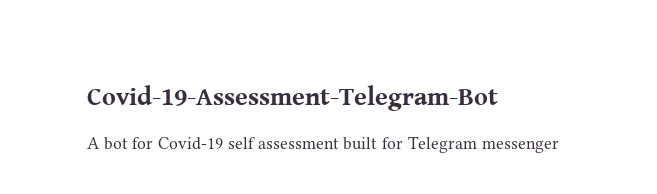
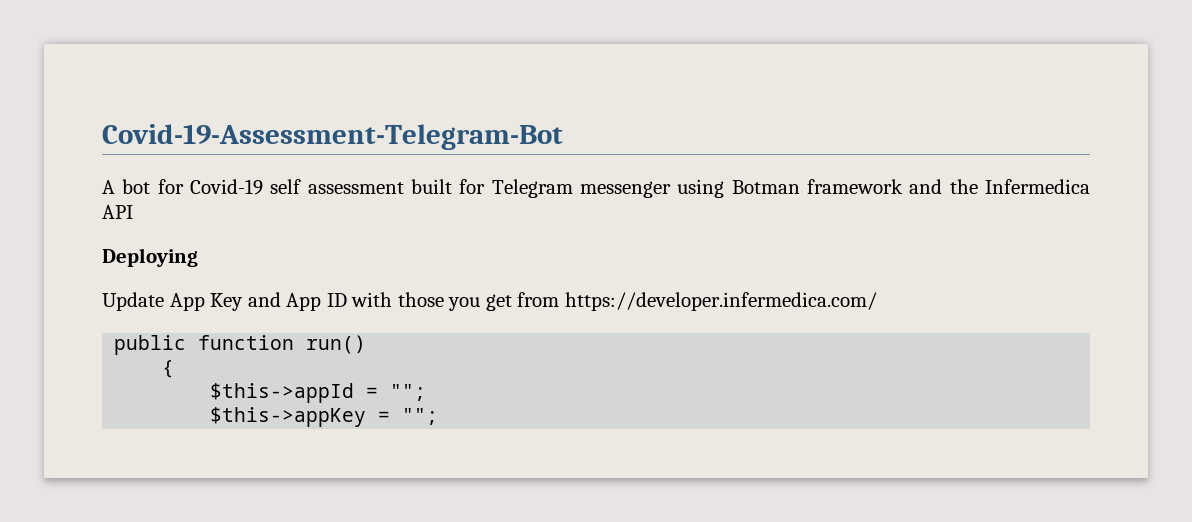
(559, 146) none -> [677,179,1091,198] [102,205,133,219] [102,248,198,267] [102,292,877,311] [114,335,367,355] [162,360,175,378] [210,383,427,403] [210,407,439,427] using Botman framework and the Infermedica API // Deploying // Update App Key and App ID with those you get from https://developer.infermedica.com/ // public function run() // { // $this->appId = ""; // $this->appKey = "";

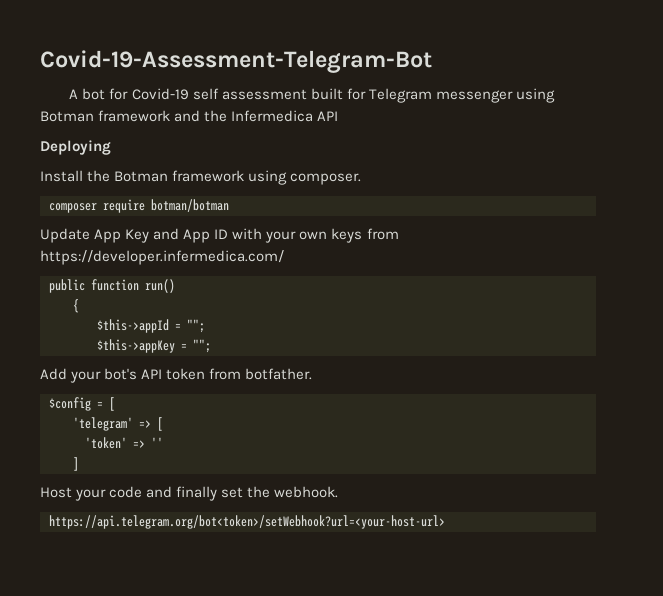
(198, 257) none -> [40,170,362,185] [49,199,229,213] // Install the Botman framework using composer. // composer require botman/botman
[397,292,512,311] those you get -> [265,228,363,243] your own keys
(439, 416) none -> [40,368,313,383] [49,397,115,411] [73,417,163,431] [85,437,163,449] [73,457,79,471] [40,486,339,501] [49,515,445,529] // Add your bot's API token from botfather. // $config = [ // 'telegram' => [ // 'token' => '' // ] // Host your code and finally set the webhook. // https://api.telegram.org/bot<token>/setWebhook?url=<your-host-url>

